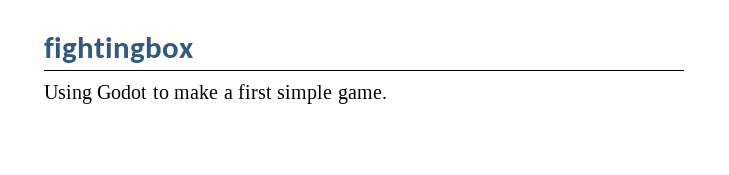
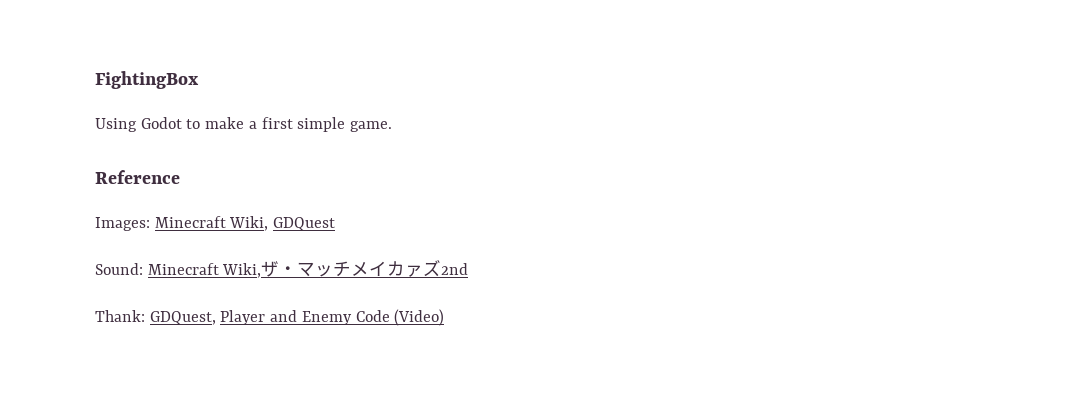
[44,37,193,63] fightingbox -> [95,71,199,89] FightingBox
(387, 96) none -> [95,170,180,184] [95,216,336,231] [95,260,469,278] [95,309,445,326] // Reference // Images: Minecraft Wiki, GDQuest // Sound: Minecraft Wiki,ザ・マッチメイカァズ2nd // Thank: GDQuest, Player and Enemy Code (Video)

